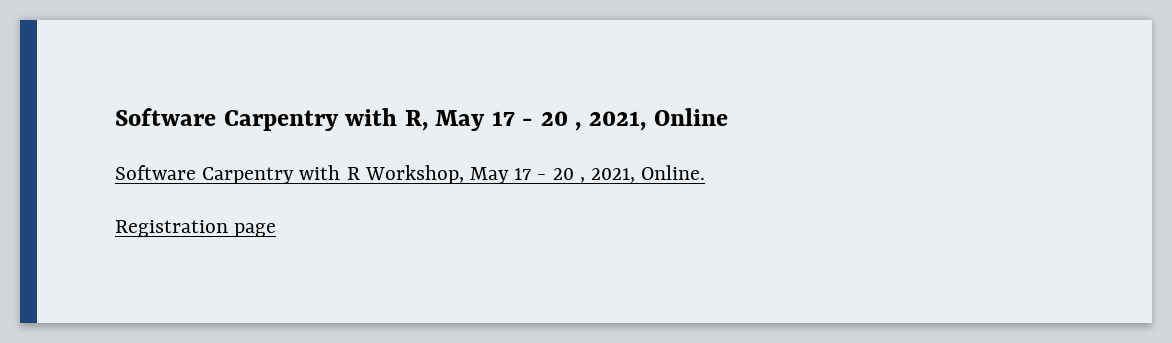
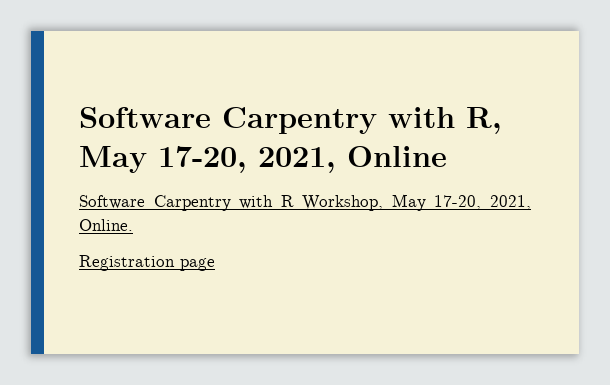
[491,111,582,131] 17 - 20 , -> [158,146,247,173] 17-20,
[514,168,585,183] 17 - 20 , -> [434,195,482,210] 17-20,

